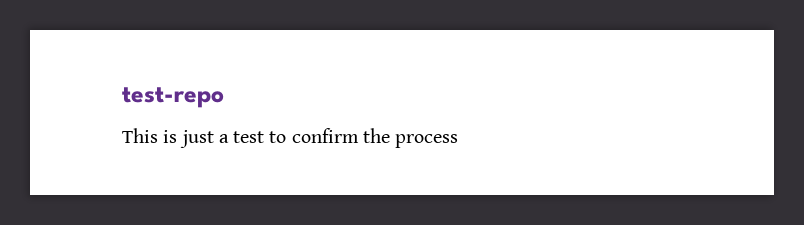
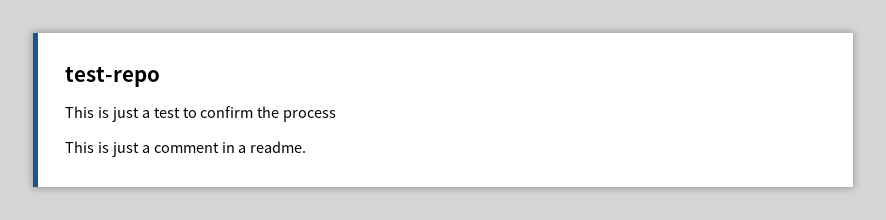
(459, 141) none -> [65,141,307,157] // This is just a comment in a readme.

